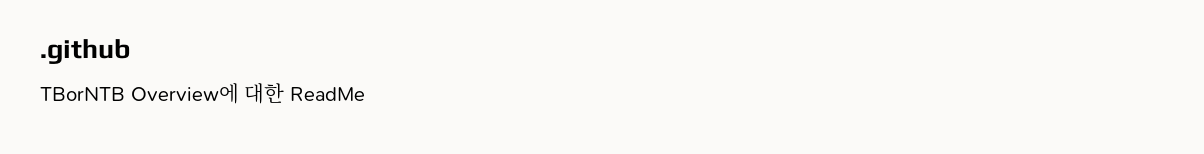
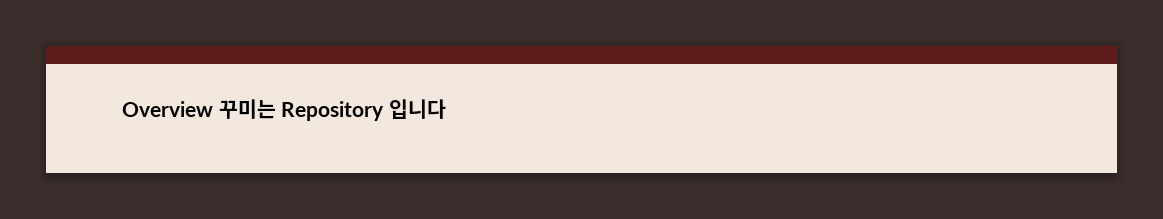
[40,39,130,64] [40,83,365,104] .github // TBorNTB Overview에 대한 ReadMe -> [122,99,446,121] Overview 꾸미는 Repository 입니다

